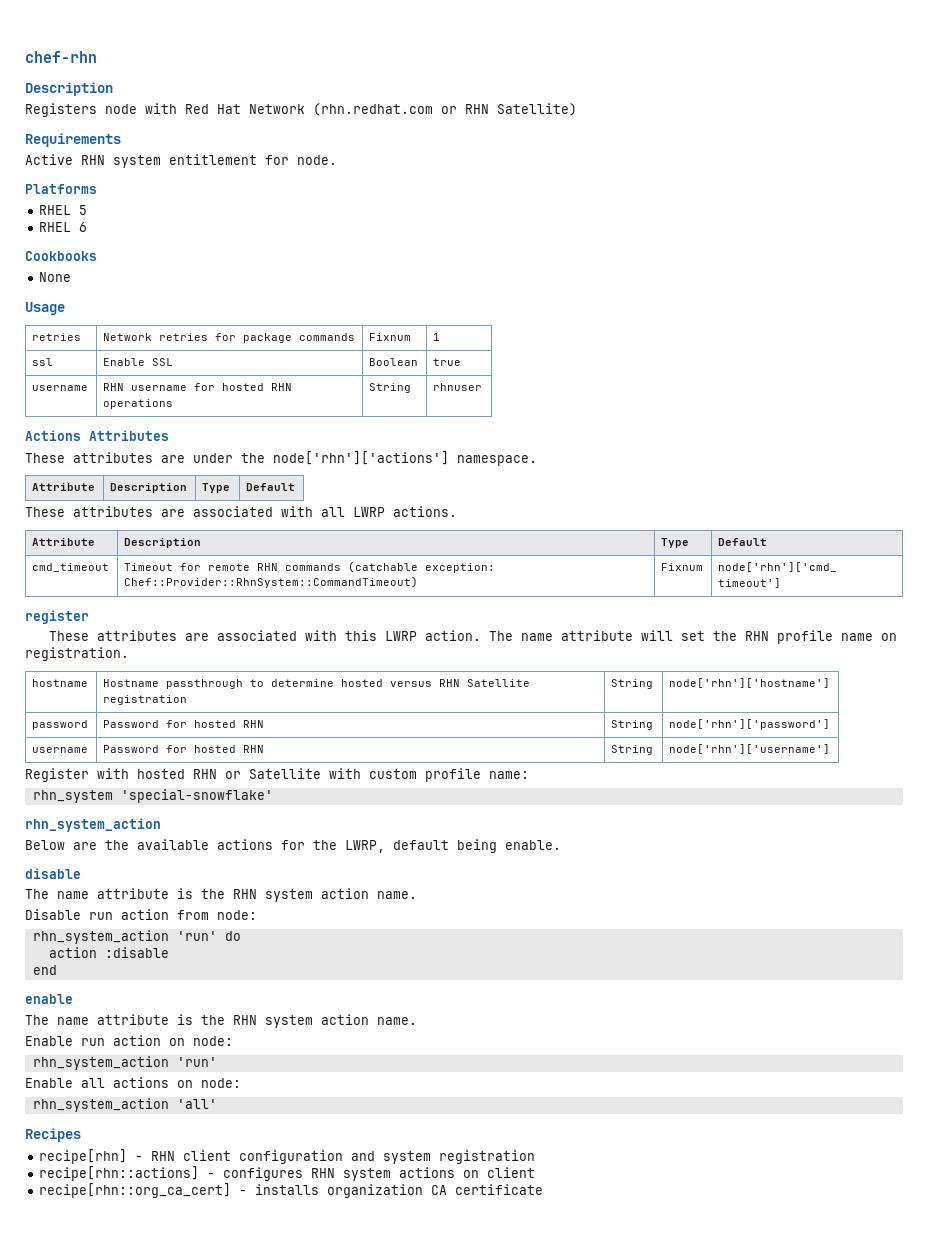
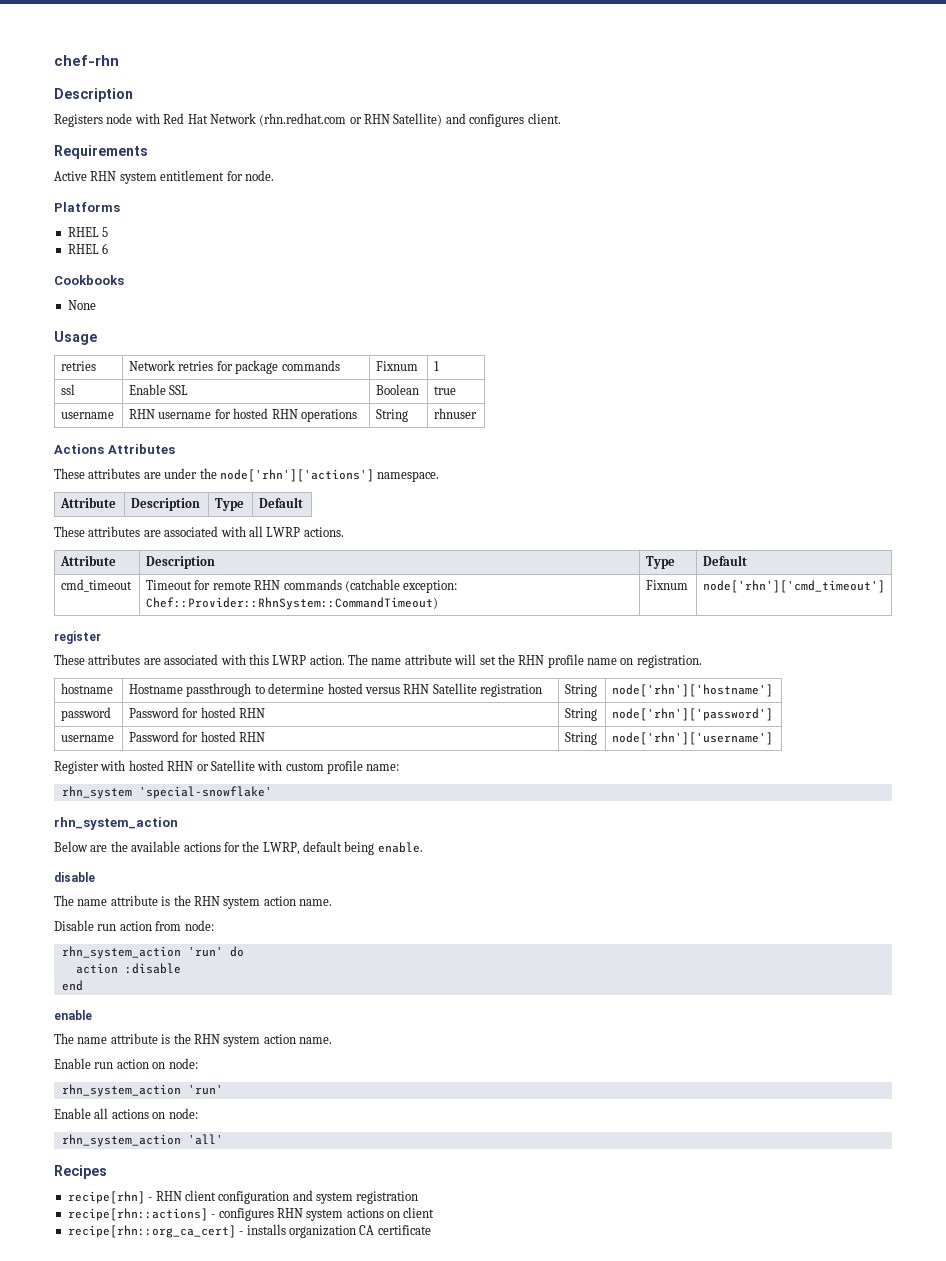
(577, 109) none -> [445,113,561,127] and configures client.

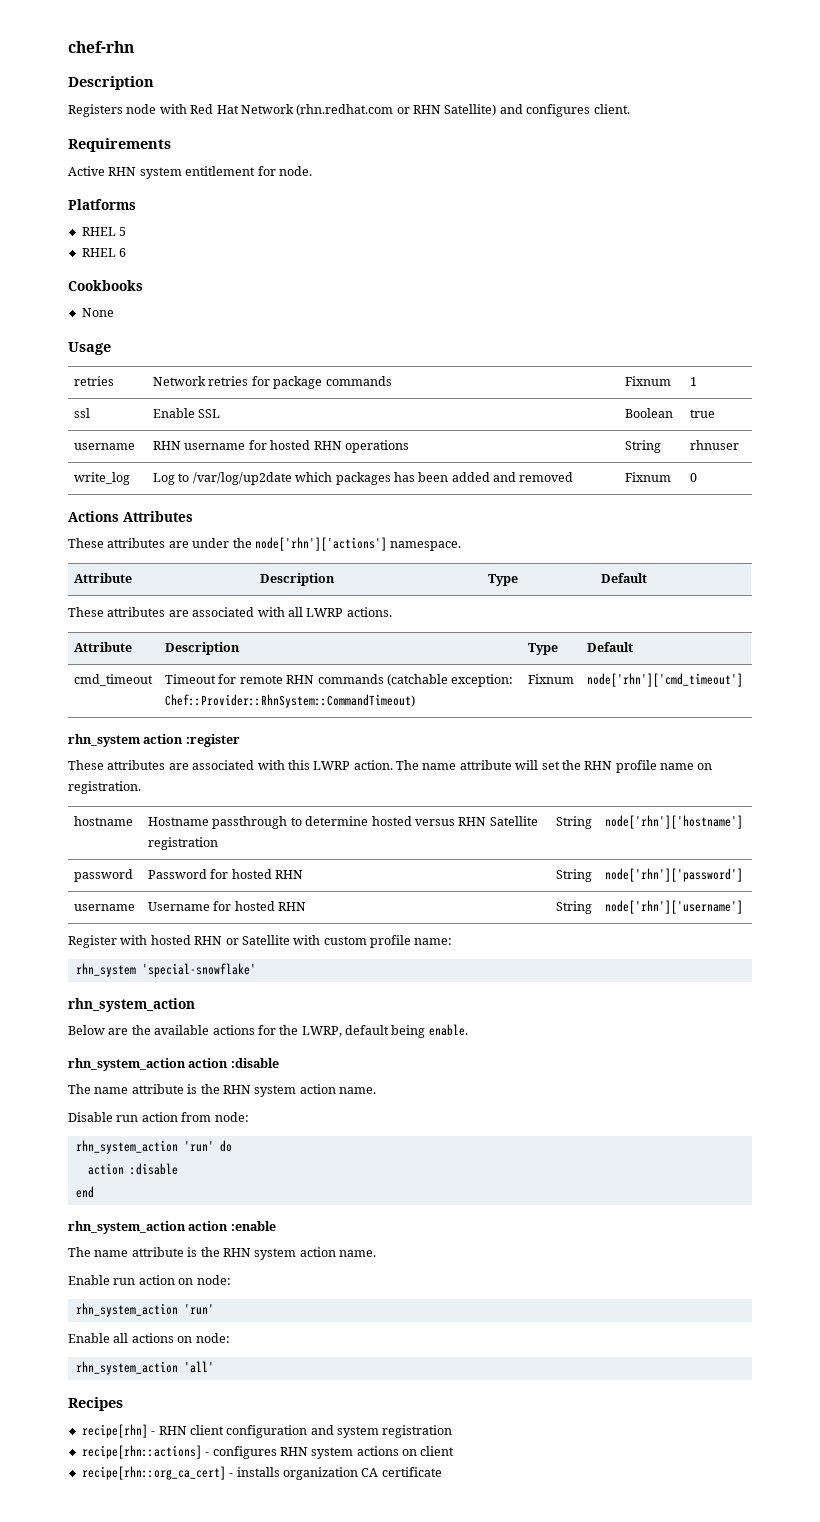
(478, 413) none -> [74,472,131,485] [153,472,574,485] [625,472,672,482] [690,473,698,482] // write_log | Log to /var/log/up2date which packages has been added and removed | Fixnum | 0
[54,631,101,644] register -> [68,734,240,747] rhn_system action :register
[129,731,180,742] Password -> [148,902,211,911] Username
[54,872,95,882] disable -> [68,1058,279,1071] rhn_system_action action :disable
[54,1010,92,1020] enable -> [68,1221,276,1234] rhn_system_action action :enable

